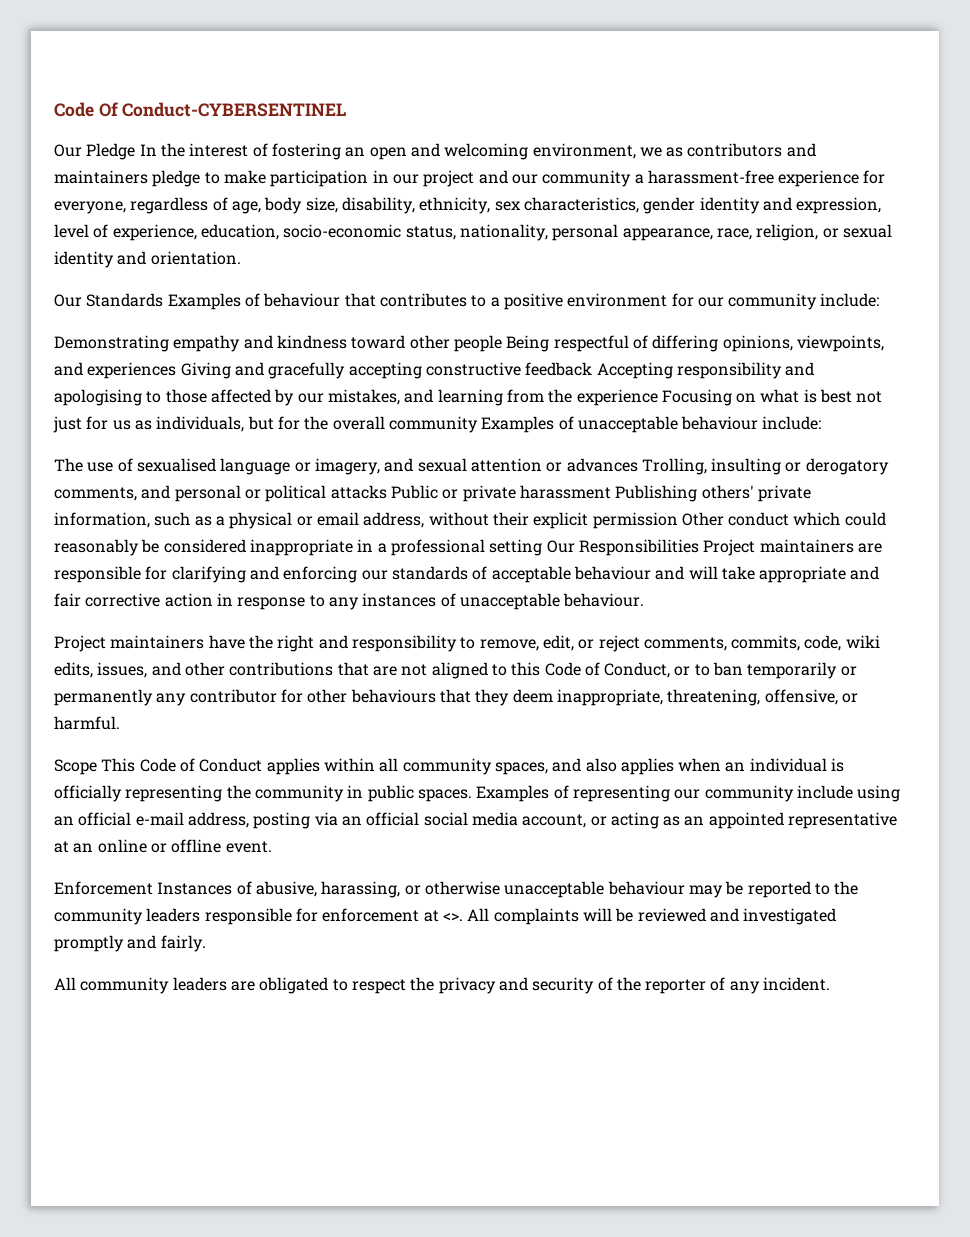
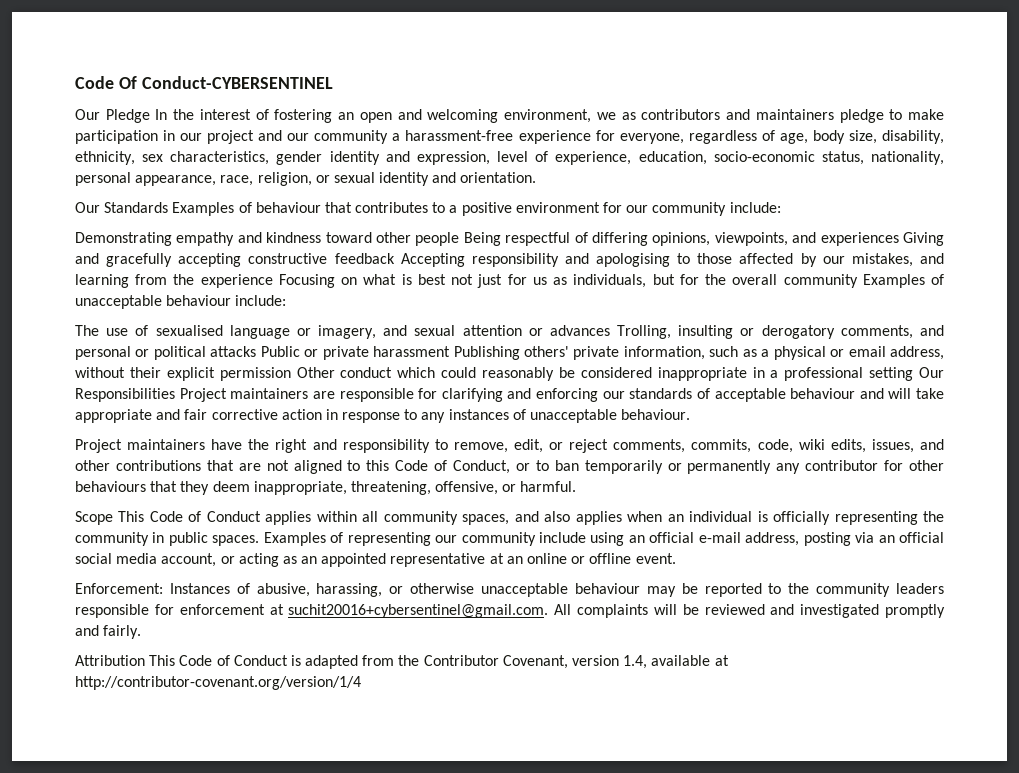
[54,881,153,895] Enforcement -> [75,583,163,594] Enforcement:
[442,913,463,921] <>. -> [288,604,549,618] suchit20016+cybersentinel@gmail.com.
[54,977,831,994] All community leaders are obligated to respect the privacy and security of the reporter of any incident. -> [75,655,729,669] [75,676,361,690] Attribution This Code of Conduct is adapted from the Contributor Covenant, version 1.4, available at http://contributor-covenant.org/version/1/4

